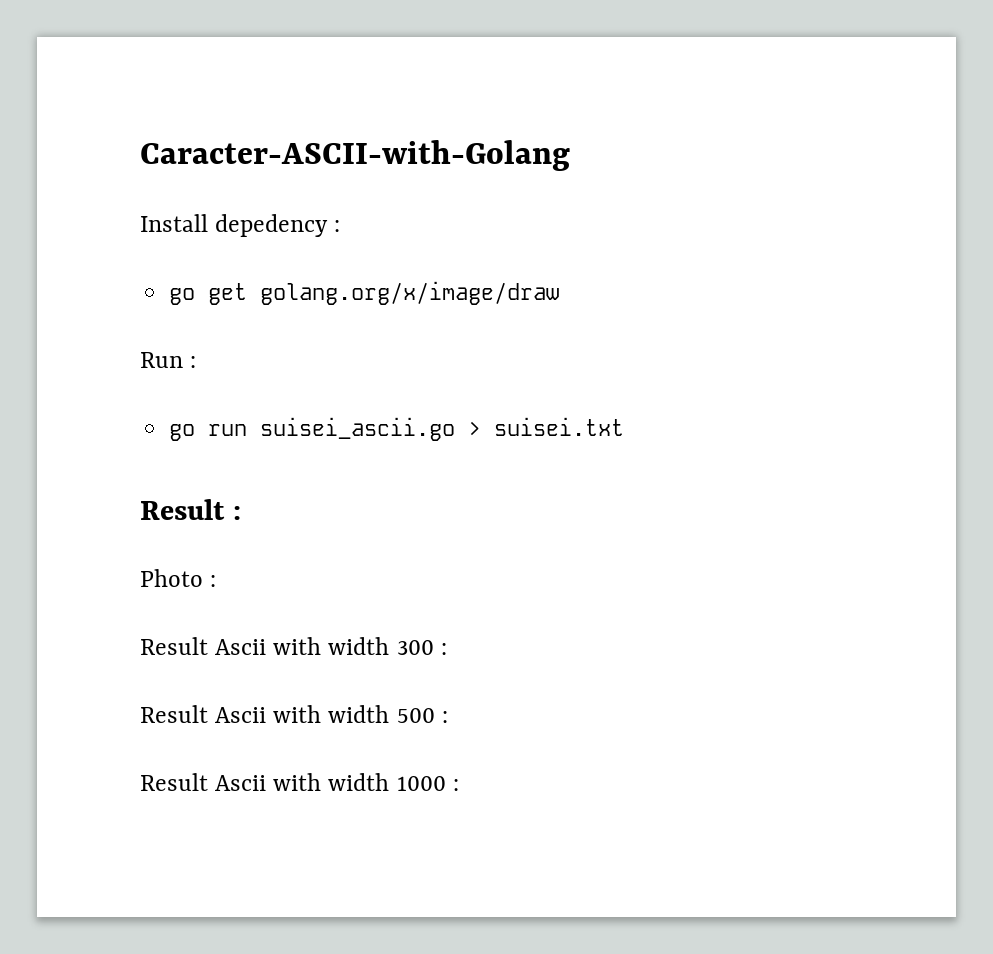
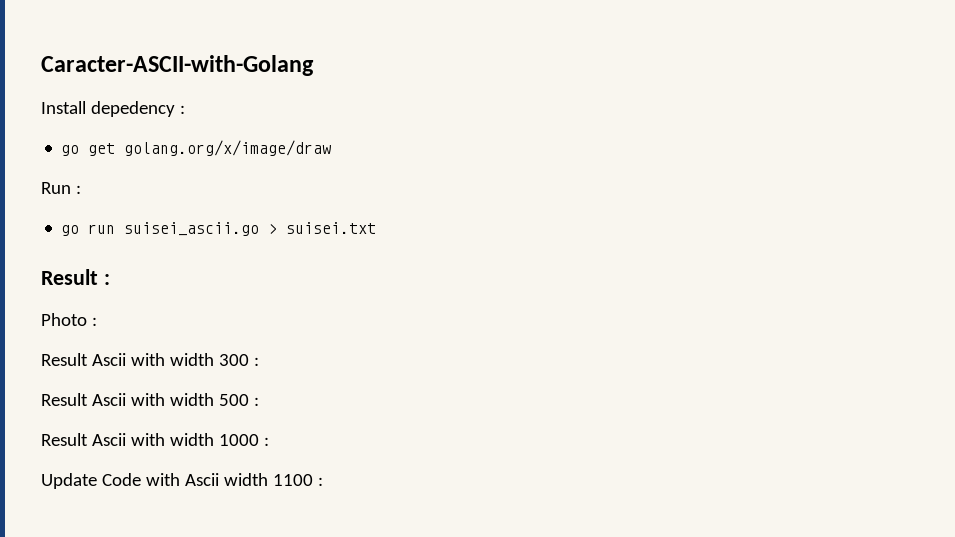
(459, 785) none -> [41,473,323,489] // Update Code with Ascii width 1100 :

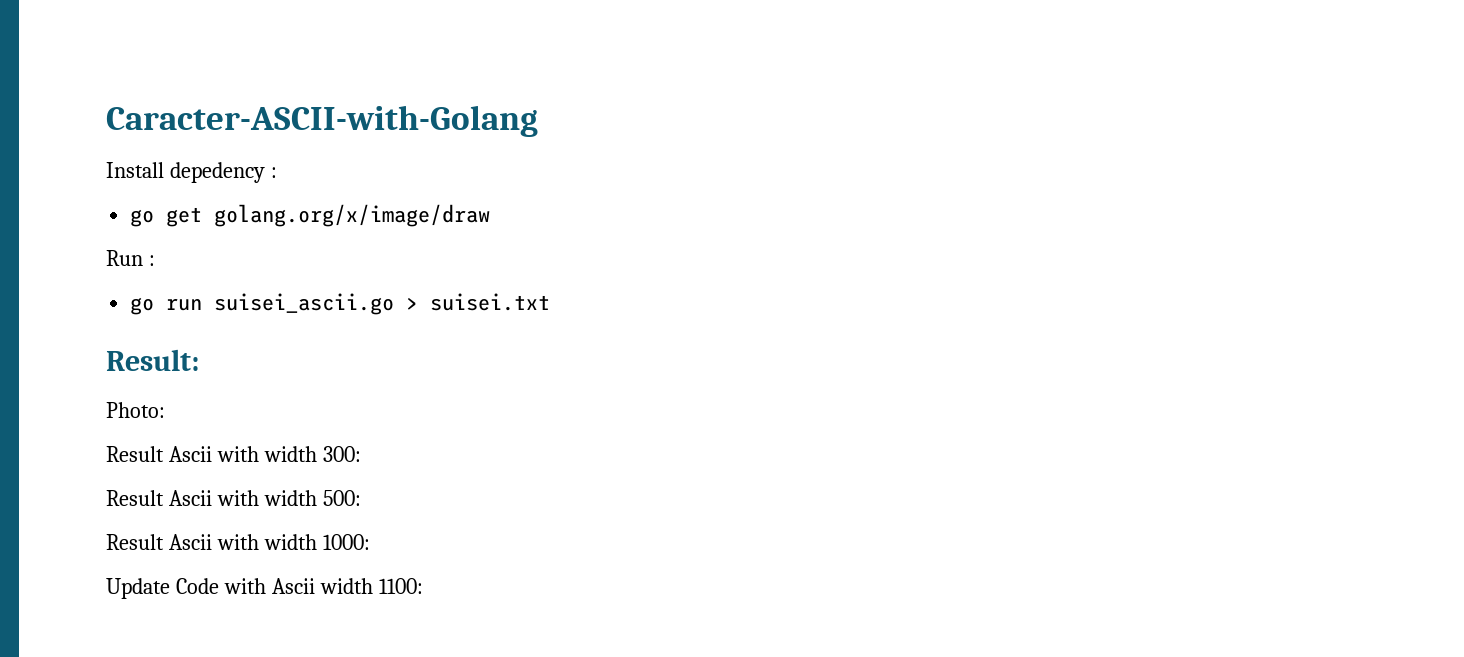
[41,269,110,285] [41,313,97,326] [41,353,259,366] [41,393,259,406] [41,433,269,446] Result : // Photo : // Result Ascii with width 300 : // Result Ascii with width 500 : // Result Ascii with width 1000 : -> [106,349,199,371] [106,402,165,418] [106,446,361,462] [106,490,361,506] [106,534,370,550] Result: // Photo: // Result Ascii with width 300: // Result Ascii with width 500: // Result Ascii with width 1000:
[272,474,323,486] 1100 : -> [378,578,423,594] 1100:

